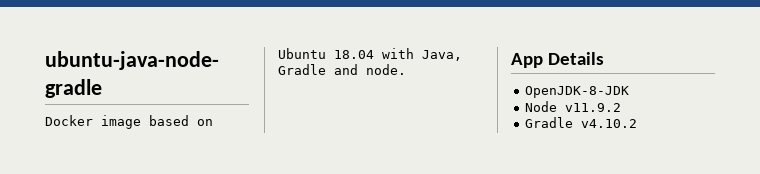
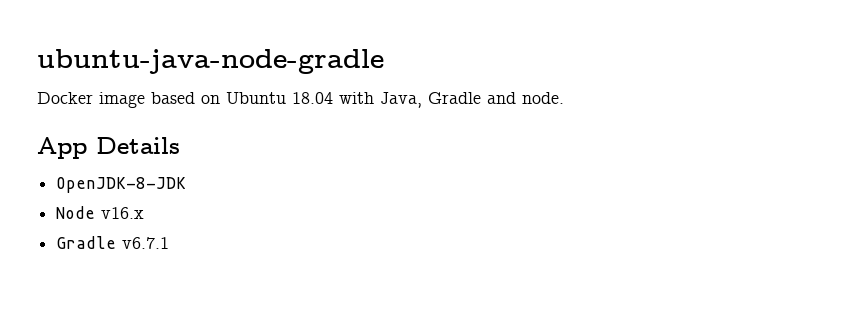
[564,103,621,112] [524,117,637,128] v11.9.2 // Gradle v4.10.2 -> [101,207,145,219] [56,236,170,249] v16.x // Gradle v6.7.1

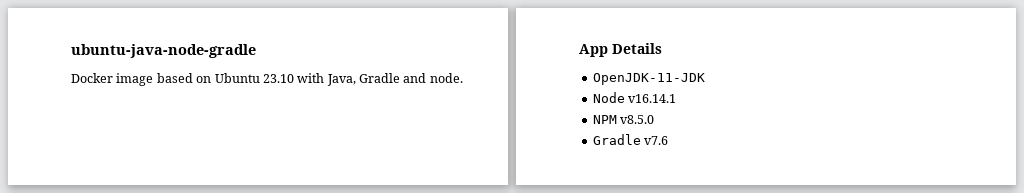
[292,92,333,104] 18.04 -> [262,74,294,83] 23.10
[56,177,187,193] OpenJDK-8-JDK -> [592,73,705,85] OpenJDK-11-JDK
[101,207,145,219] [56,236,170,249] v16.x // Gradle v6.7.1 -> [628,94,677,103] [592,115,655,124] [592,134,669,145] v16.14.1 // NPM v8.5.0 // Gradle v7.6

